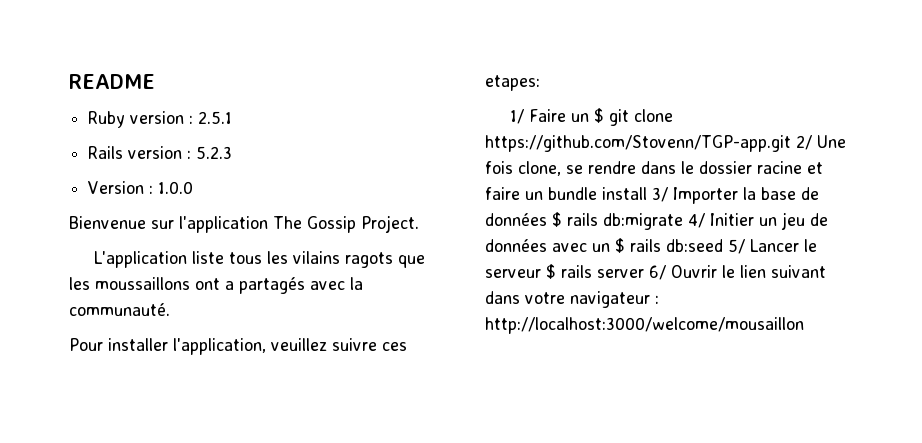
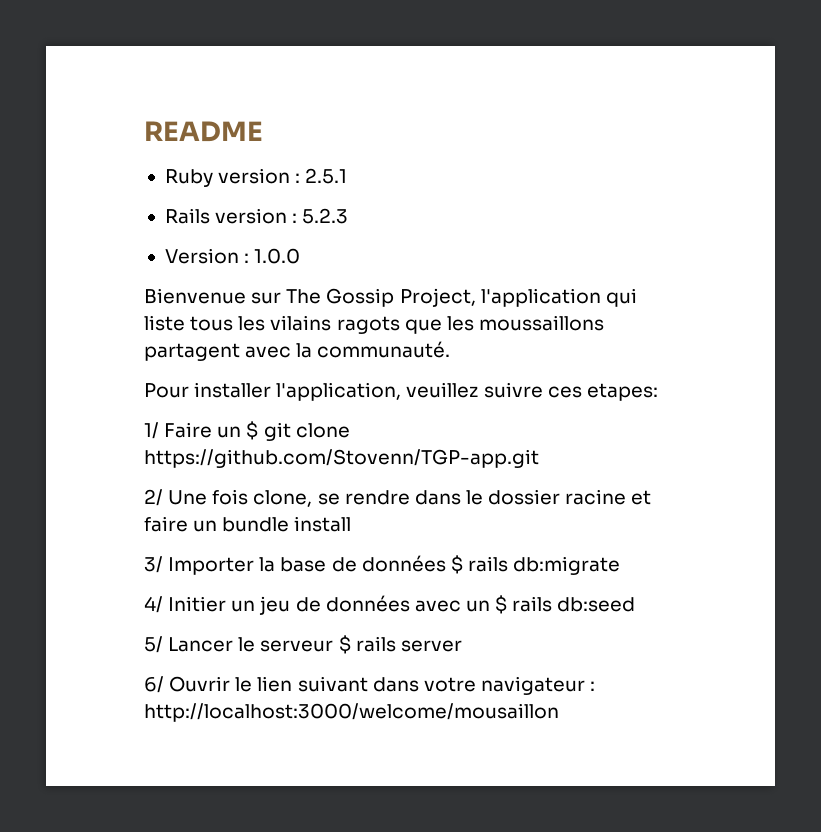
[179,216,268,233] l'application -> (282, 298) none
[361,215,419,233] [94,251,188,268] Project. // L'application -> [399,288,637,307] Project, l'application qui
[195,277,305,294] ont a partagés -> [144,343,240,361] partagent
(791, 143) none -> (539, 458) //
(647, 193) none -> (352, 524) //
(683, 221) none -> (621, 565) //
(723, 245) none -> (636, 604) //
(644, 273) none -> (462, 646) //

